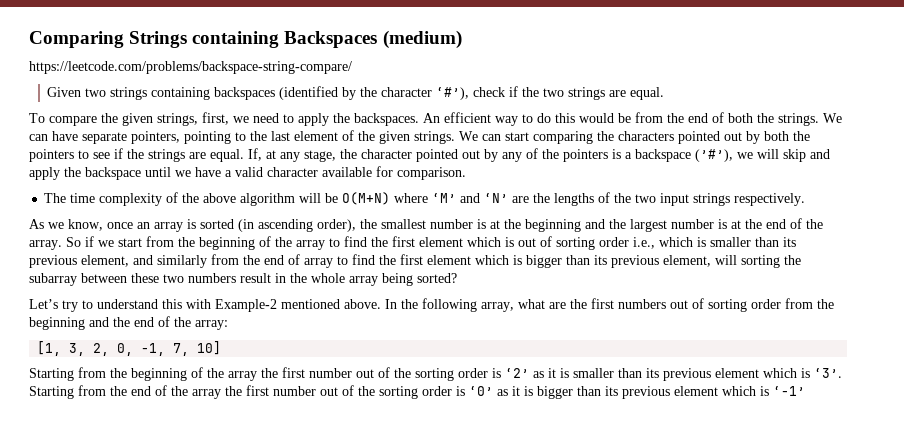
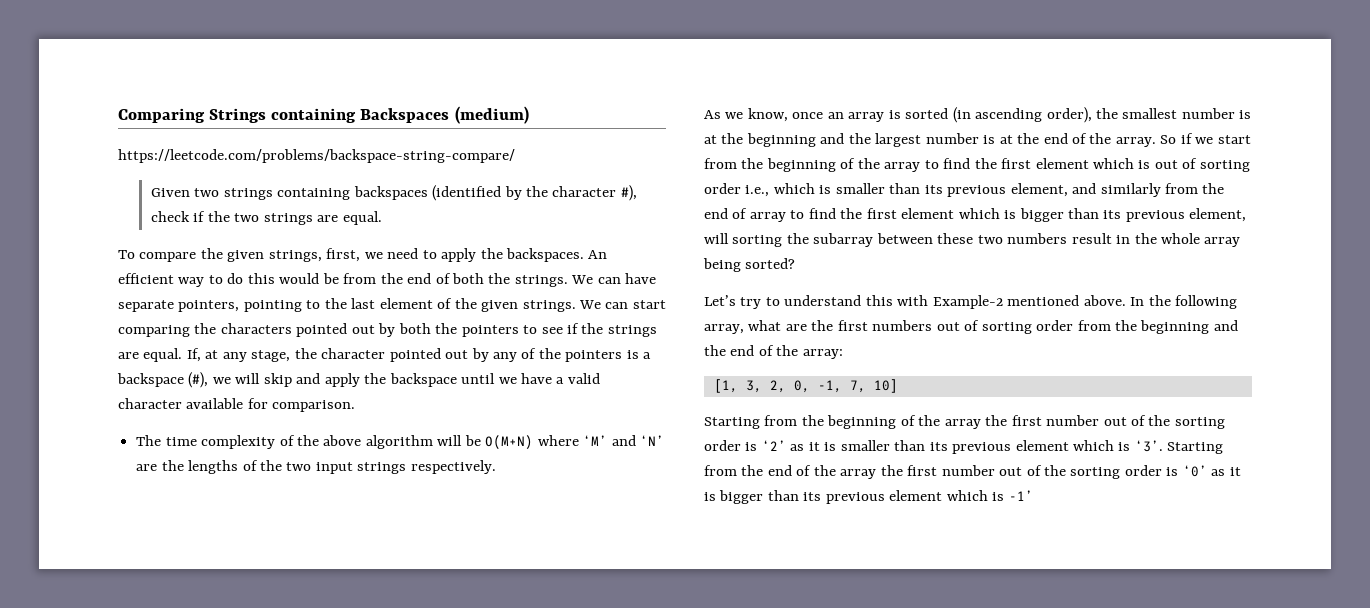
[436,87,470,100] ‘#’), -> [620,185,637,201] #),
[695,149,733,162] (’#’), -> [188,372,209,388] (#),
[773,386,805,396] ‘-1’ -> [1008,490,1033,501] -1’

